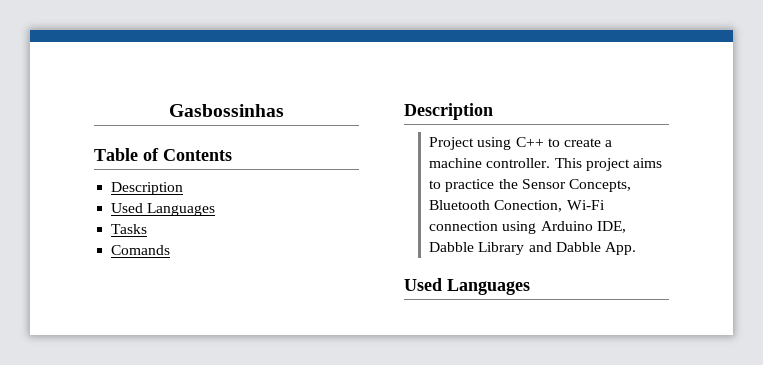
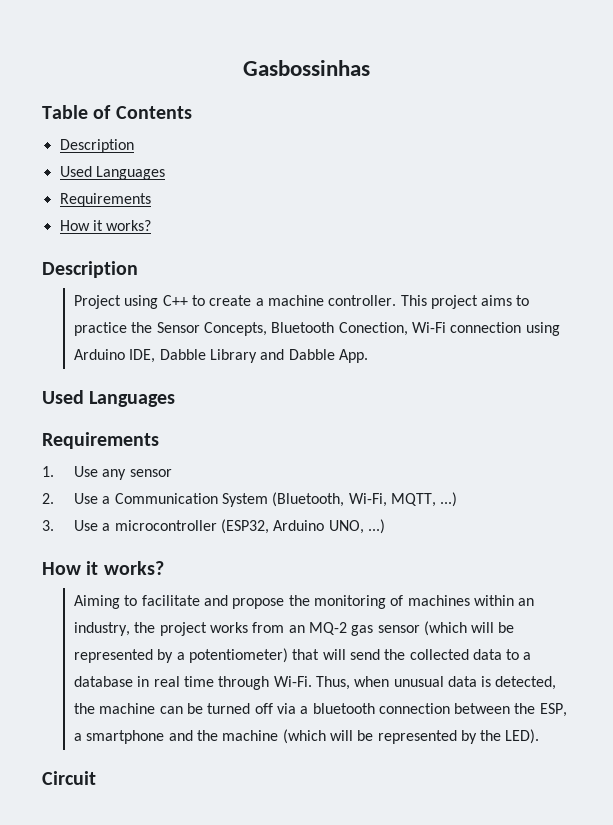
[111,224,148,234] [111,245,171,255] Tasks // Comands -> [59,193,151,207] [59,220,152,231] Requirements // How it works?
(530, 287) none -> [42,432,159,449] [42,466,172,480] [42,492,458,507] [42,519,385,534] [42,561,164,575] [73,595,535,609] [73,621,515,636] [73,648,532,663] [73,676,557,690] [73,703,567,717] [73,729,540,744] [42,771,96,785] // Requirements // 1. Use any sensor // 2. Use a Communication System (Bluetooth, Wi-Fi, MQTT, ...) // 3. Use a microcontroller (ESP32, Arduino UNO, ...) // How it works? // Aiming to facilitate and propose the monitoring of machines within an industry, the project works from an MQ-2 gas sensor (which will be represented by a potentiometer) that will send the collected data to a database in real time through Wi-Fi. Thus, when unusual data is detected, the machine can be turned off via a bluetooth connection between the ESP, a smartphone and the machine (which will be represented by the LED). // Circuit

